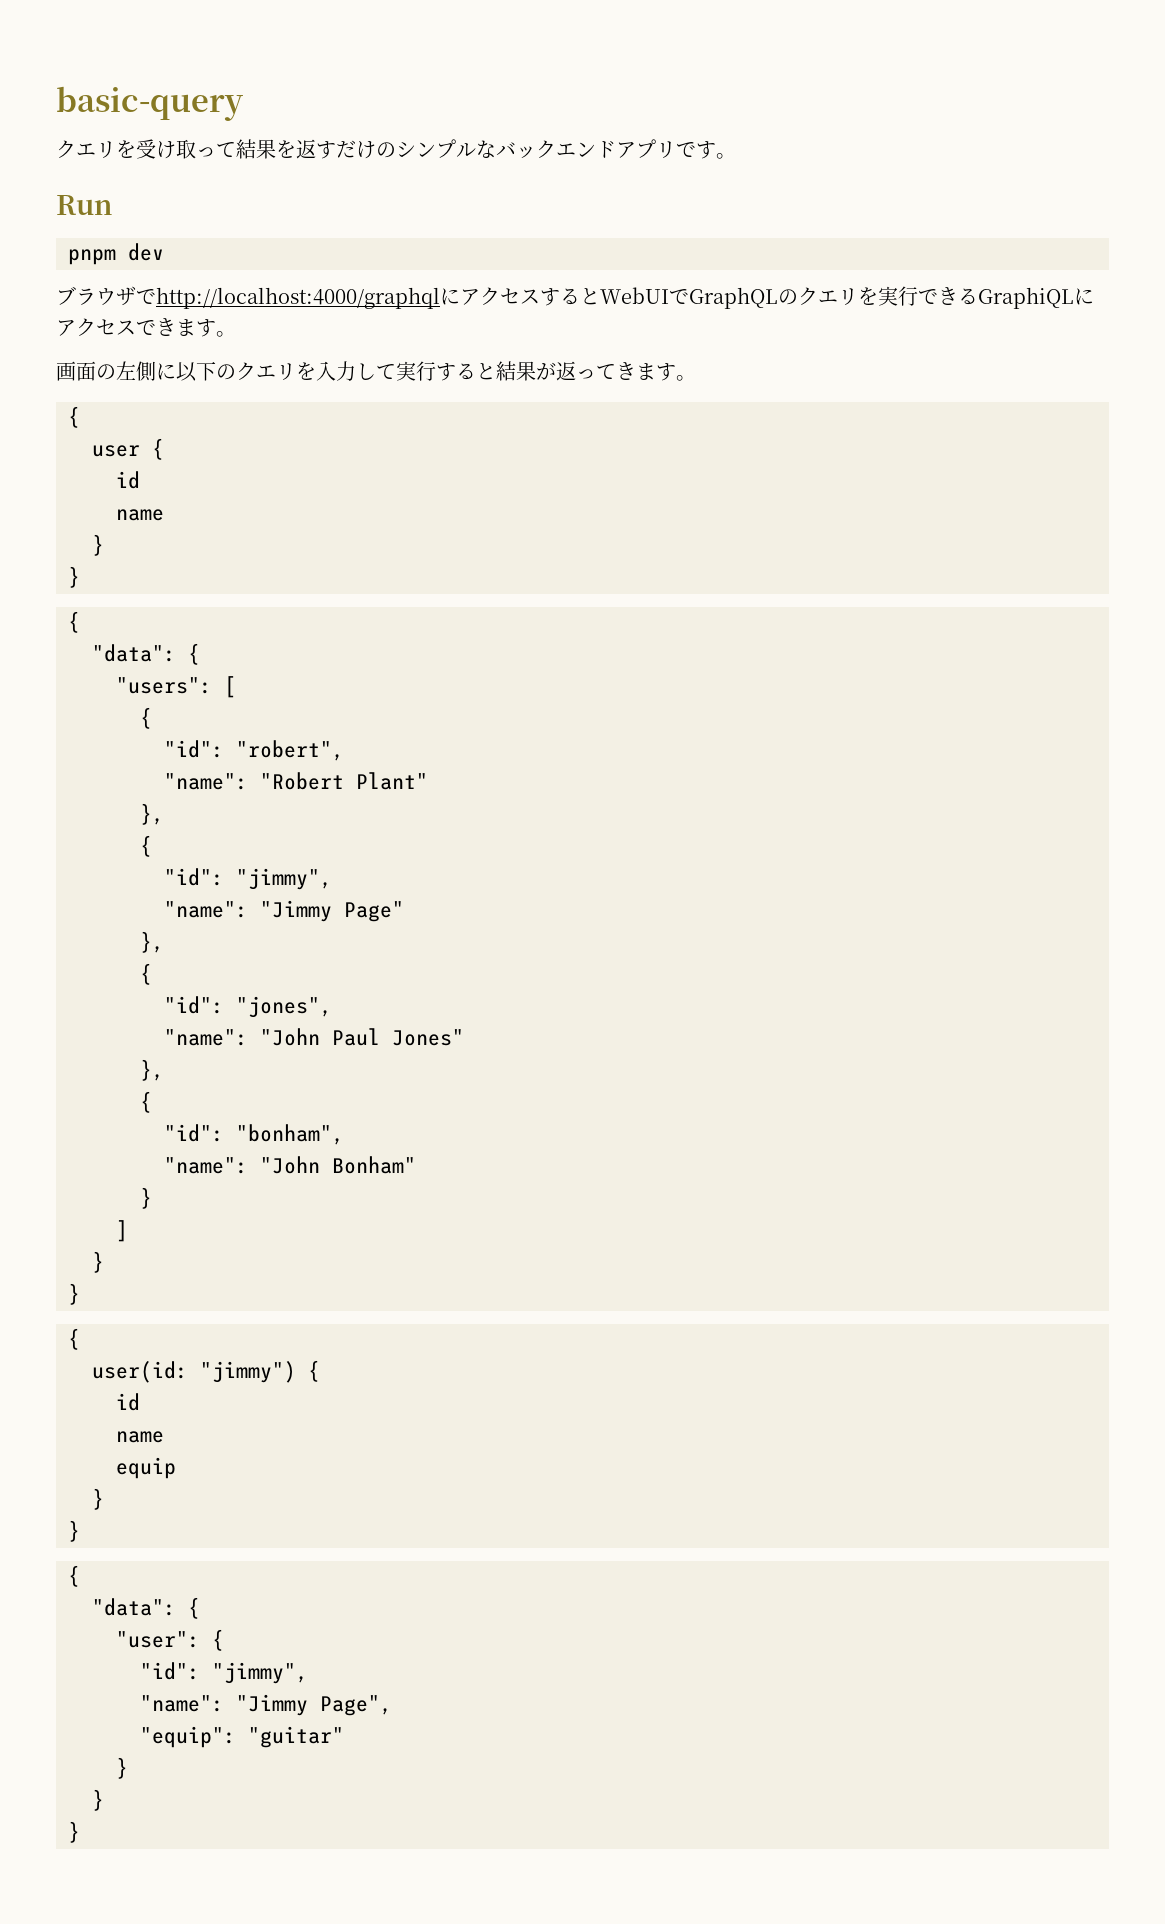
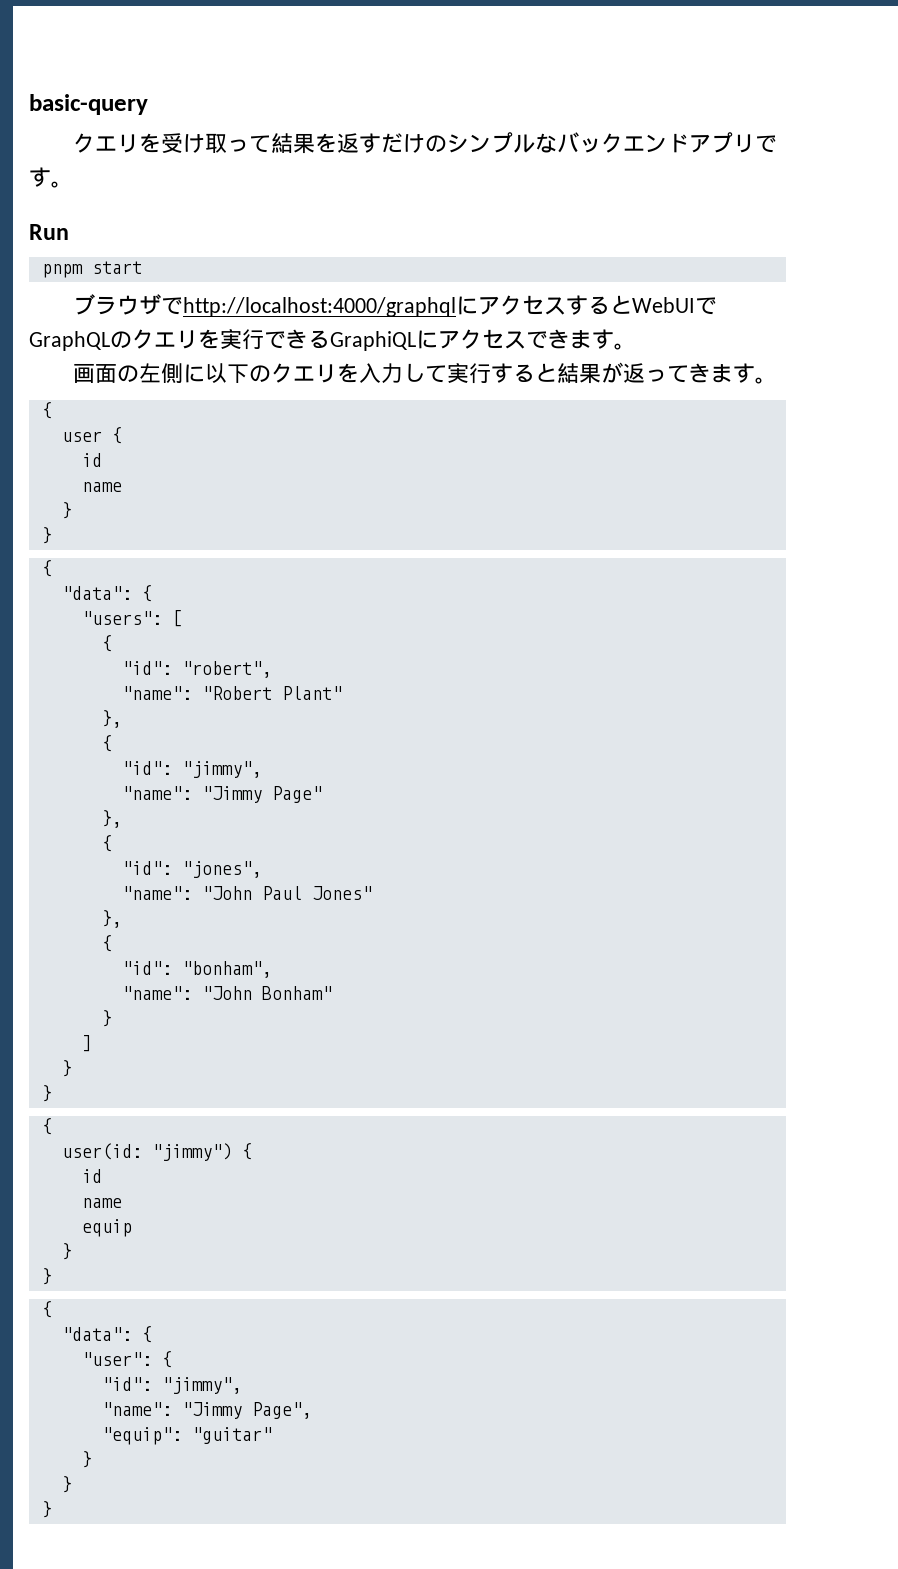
[128,243,164,261] dev -> [91,261,142,274] start

